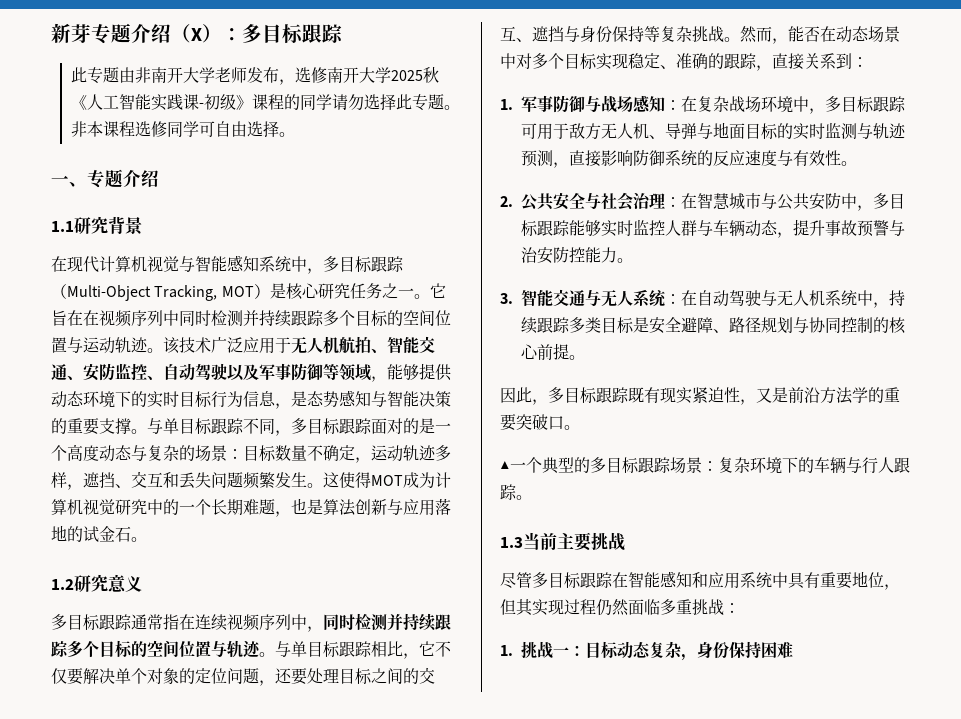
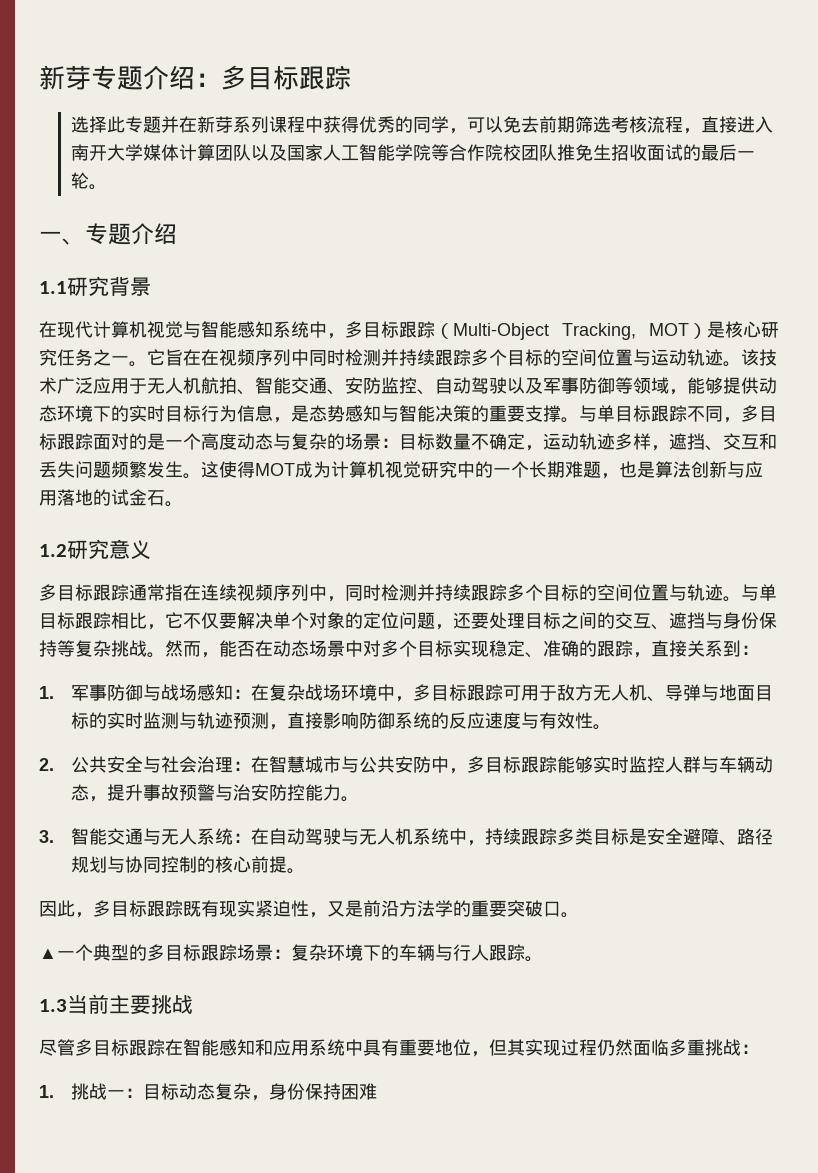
[171,24,222,43] （X） -> (195, 77) none
[71,66,440,85] [71,94,461,111] [71,121,280,137] 此专题由非南开大学老师发布，选修南开大学2025秋《人工智能实践课-初级》课程的同学请勿选择此专题。非本课程选修同学可自由选择 -> [70,116,773,134] [70,144,755,161] [70,172,89,189] 选择此专题并在新芽系列课程中获得优秀的同学，可以免去前期筛选考核流程，直接进入南开大学媒体计算团队以及国家人工智能学院等合作院校团队推免生招收面试的最后一轮

